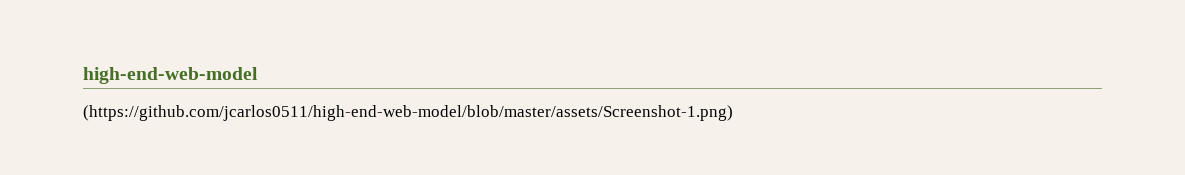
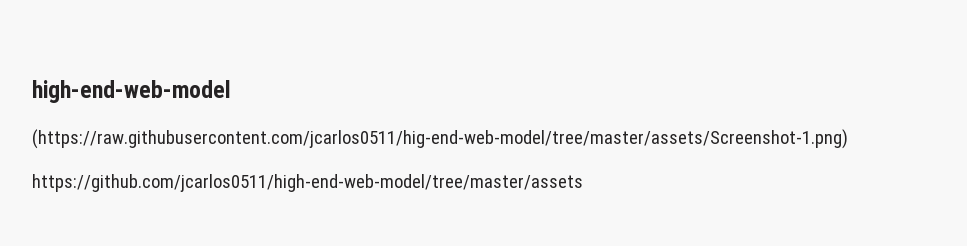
[83,105,733,121] (https://github.com/jcarlos0511/high-end-web-model/blob/master/assets/Screenshot-1.png) -> [32,129,848,149] [32,174,583,192] (https://raw.githubusercontent.com/jcarlos0511/hig-end-web-model/tree/master/assets/Screenshot-1.png) // https://github.com/jcarlos0511/high-end-web-model/tree/master/assets

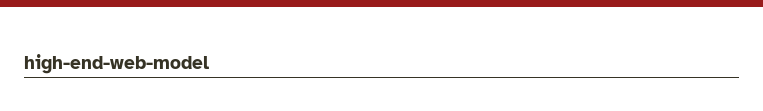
[32,129,848,149] [32,174,583,192] // (https://raw.githubusercontent.com/jcarlos0511/hig-end-web-model/tree/master/assets/Screenshot-1.png) // https://github.com/jcarlos0511/high-end-web-model/tree/master/assets -> (209, 64) none

